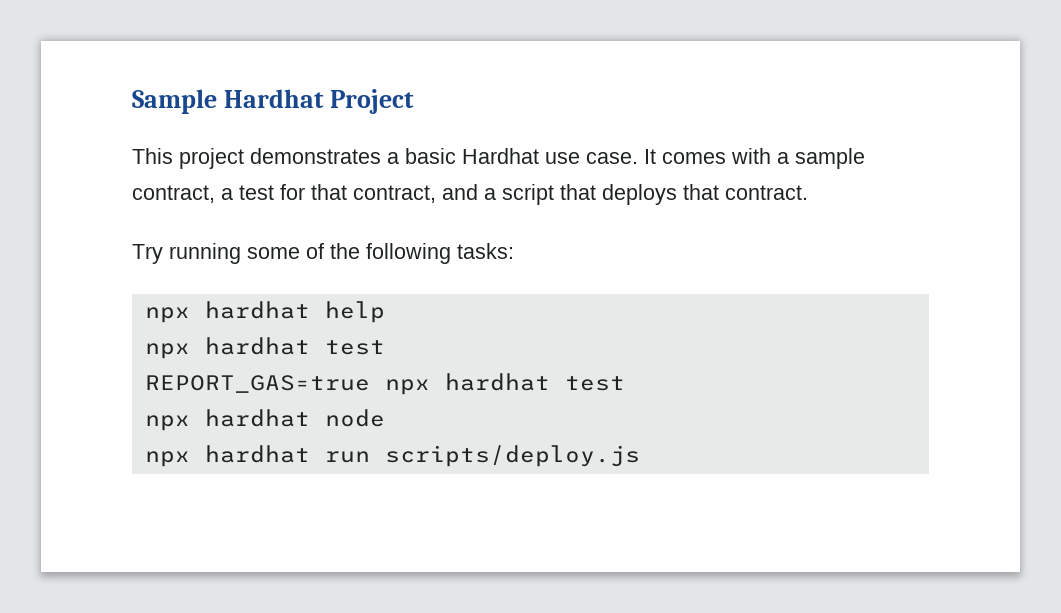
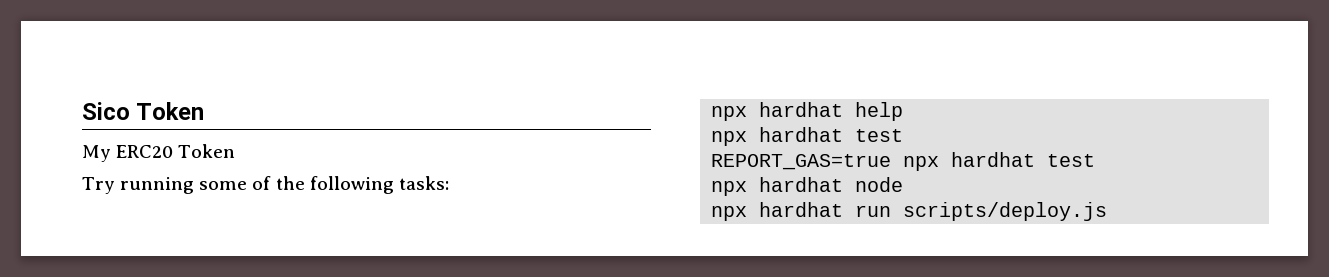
[132,89,414,114] [132,148,865,169] [132,184,808,205] Sample Hardhat Project // This project demonstrates a basic Hardhat use case. It comes with a sample contract, a test for that contract, and a script that deploys that contract. -> [82,102,205,120] [82,144,236,162] Sico Token // My ERC20 Token

